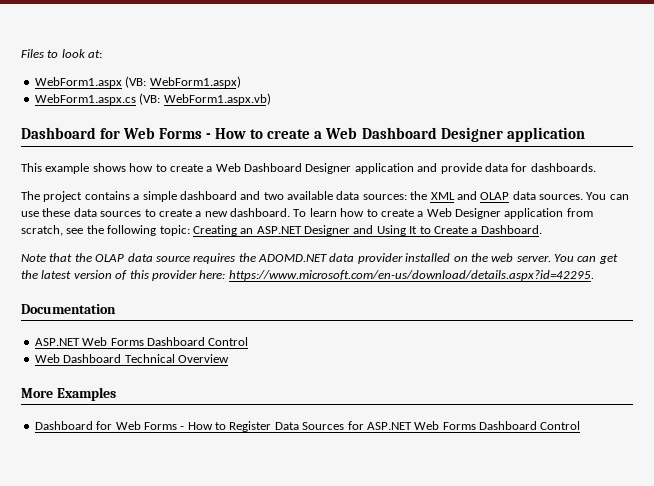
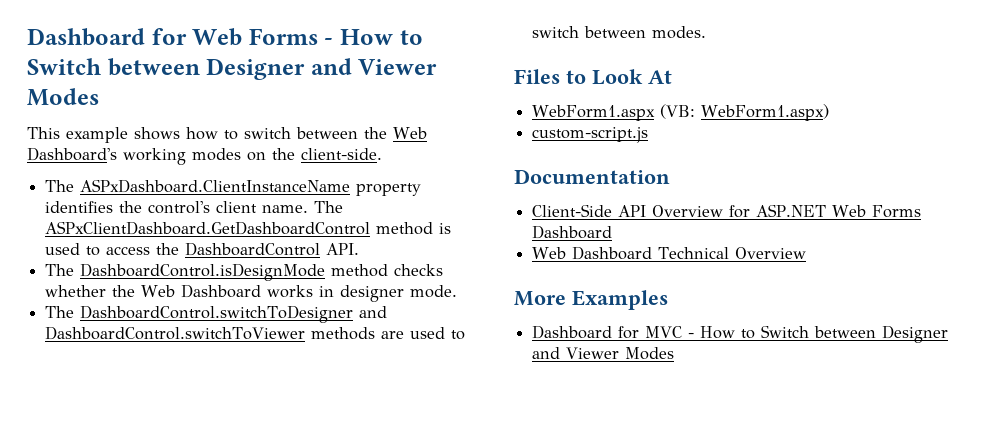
[21,49,103,58] [34,76,241,88] [34,93,271,105] [21,127,585,142] Files to look at: // WebForm1.aspx (VB: WebForm1.aspx) // WebForm1.aspx.cs (VB: WebForm1.aspx.vb) // Dashboard for Web Forms - How to create a Web Dashboard Designer application -> [27,28,423,46] [27,58,438,80] [27,88,99,106] Dashboard for Web Forms - How to Switch between Designer and Viewer Modes
[169,163,596,174] [21,191,629,202] [21,208,593,219] [21,225,542,236] [21,253,618,264] [21,270,594,281] [21,304,116,314] [34,337,249,346] create a Web Dashboard Designer application and provide data for dashboards. // The project contains a simple dashboard and two available data sources: the XML and OLAP data sources. You can use these data sources to create a new dashboard. To learn how to create a Web Designer application from scratch, see the following topic: Creating an ASP.NET Designer and Using It to Create a Dashboard. // Note that the OLAP data source requires the ADOMD.NET data provider installed on the web server. You can get the latest version of this provider here: https://www.microsoft.com/en-us/download/details.aspx?id=42295. // Documentation // ASP.NET Web Forms Dashboard Control -> [244,127,427,139] [27,147,382,165] [45,179,422,196] [45,201,344,214] [45,221,452,235] [45,242,360,256] [45,263,444,281] [45,284,458,302] [45,305,388,323] [45,326,466,340] [532,26,707,39] [514,69,672,85] [532,104,830,121] [532,127,649,143] [514,169,670,184] [532,204,922,218] [532,225,613,239] switch between the Web Dashboard's working modes on the client-side. // The ASPxDashboard.ClientInstanceName property identifies the control's client name. The ASPxClientDashboard.GetDashboardControl method is used to access the DashboardControl API. // The DashboardControl.isDesignMode method checks whether the Web Dashboard works in designer mode. // The DashboardControl.switchToDesigner and DashboardControl.switchToViewer methods are used to switch between modes. // Files to Look At // WebForm1.aspx (VB: WebForm1.aspx) // custom-script.js // Documentation // Client-Side API Overview for ASP.NET Web Forms Dashboard
[115,421,581,432] Web Forms - How to Register Data Sources for ASP.NET Web Forms Dashboard Control -> [645,325,949,343] [532,347,675,360] MVC - How to Switch between Designer and Viewer Modes

